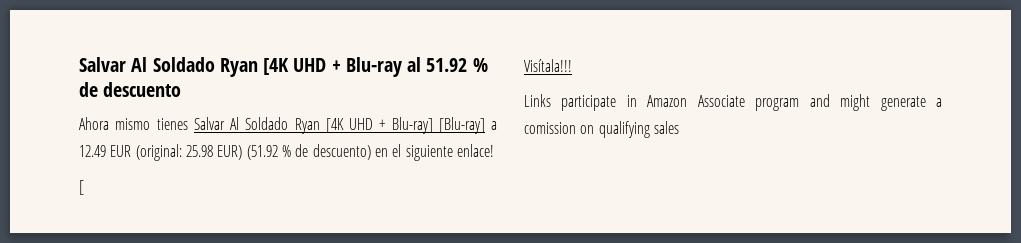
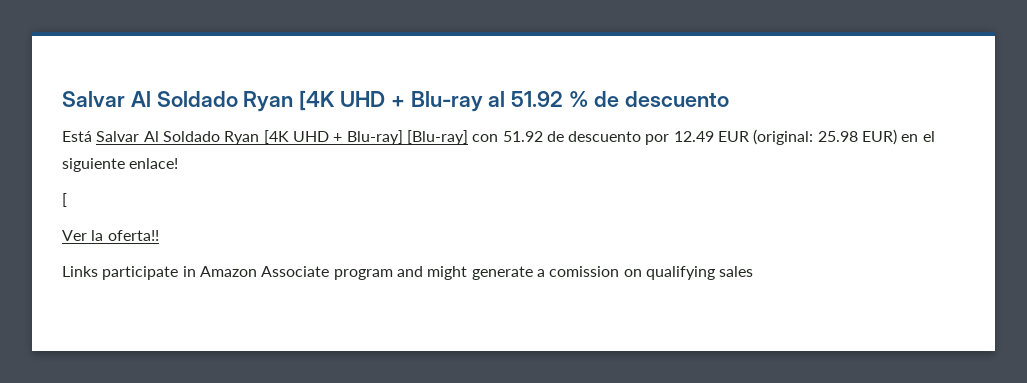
[79,117,188,130] Ahora mismo tienes -> [62,131,92,142] Está
[491,121,497,130] a -> [472,131,670,145] con 51.92 de descuento por
[246,144,371,160] (51.92 % de descuento) -> (898, 137) none
[524,59,572,72] Visítala!!! -> [62,230,159,241] Ver la oferta!!

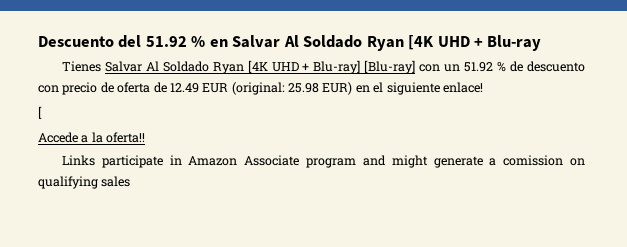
(62, 99) none -> [38,35,228,48] Descuento del 51.92 % en
[488,91,729,107] [62,131,92,142] al 51.92 % de descuento // Está -> [61,61,101,72] // Tienes
[502,131,670,145] 51.92 de descuento por -> [444,61,585,72] [38,82,167,95] un 51.92 % de descuento con precio de oferta de
[62,230,87,241] Ver -> [38,132,89,143] Accede a

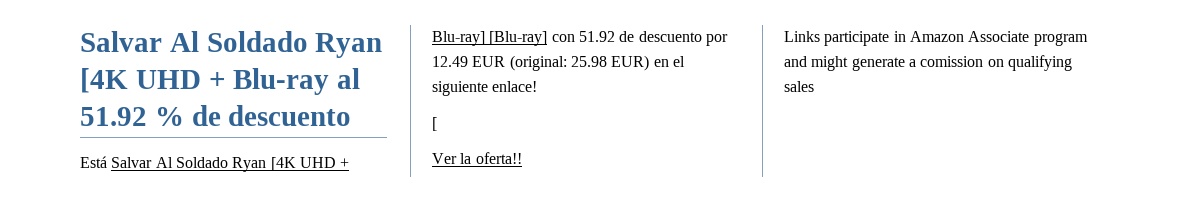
[38,35,228,48] Descuento del 51.92 % en -> (80, 41) none
[61,61,101,72] // Tienes -> [337,68,361,89] [80,105,352,126] [80,156,107,168] al 51.92 % de descuento // Está
[444,61,585,72] [38,82,167,95] un 51.92 % de descuento con precio de oferta de -> [578,31,728,46] 51.92 de descuento por
[38,132,89,143] Accede a -> [432,153,457,164] Ver

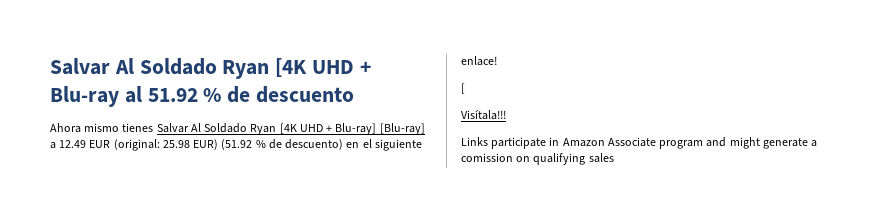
[80,156,107,168] Está -> [50,123,154,133] Ahora mismo tienes
[551,31,728,46] con 51.92 de descuento por -> [50,142,56,149] a
(650, 63) none -> [221,139,344,150] (51.92 % de descuento)
[432,152,522,164] Ver la oferta!! -> [461,110,506,120] Visítala!!!

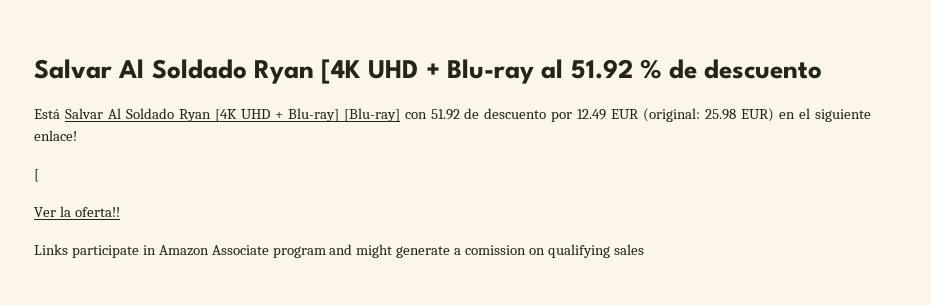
[50,123,154,133] Ahora mismo tienes -> [34,109,60,119] Está
[50,142,56,149] a -> [404,108,573,122] con 51.92 de descuento por
[221,139,344,150] (51.92 % de descuento) -> (775, 115) none
[461,110,506,120] Visítala!!! -> [34,206,120,217] Ver la oferta!!

